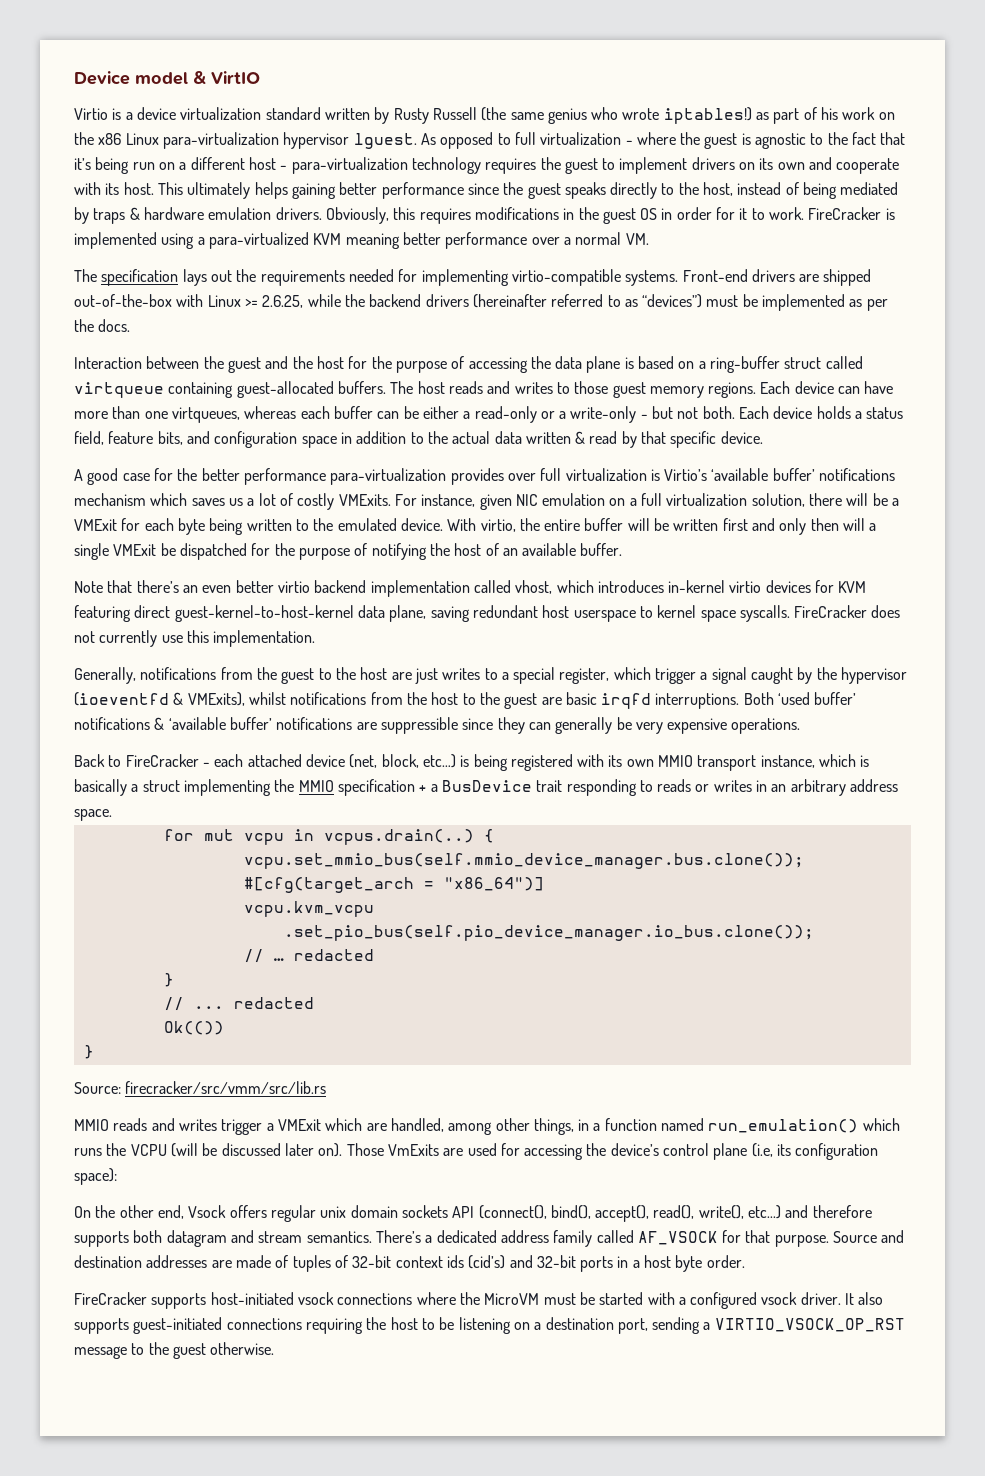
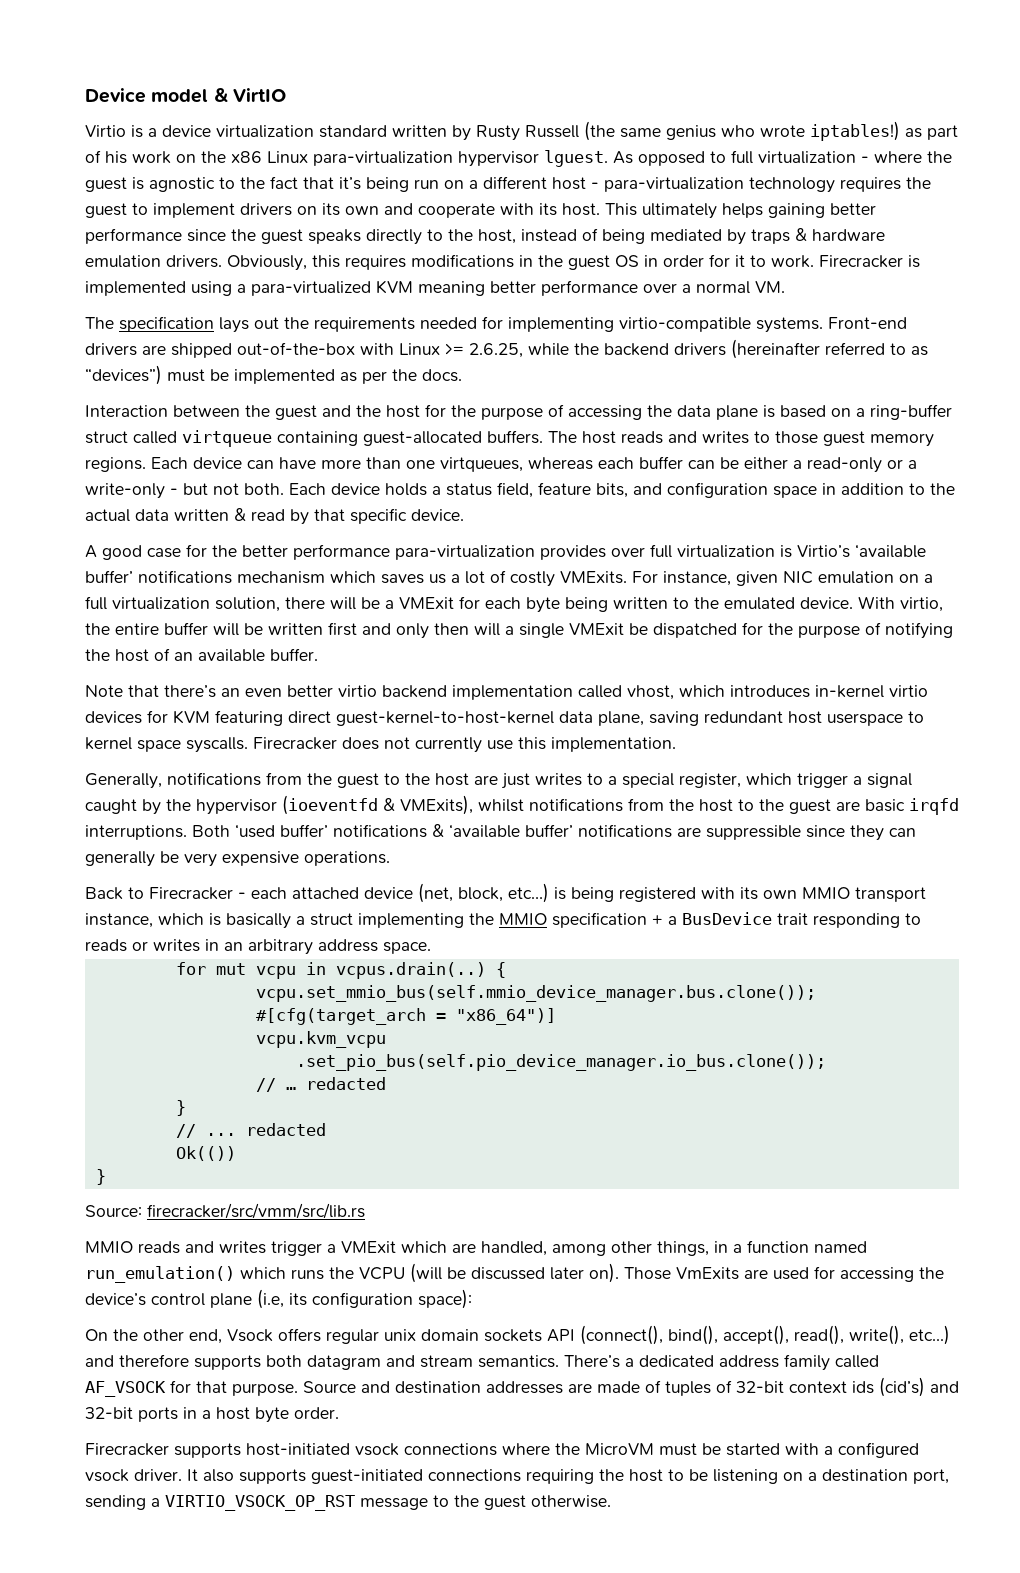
[808,207,882,220] FireCracker -> [819,255,903,268] Firecracker
[794,605,868,618] FireCracker -> [253,737,337,750] Firecracker
[125,754,199,767] FireCracker -> [149,887,233,900] Firecracker
[74,1292,147,1305] FireCracker -> [85,1443,169,1456] Firecracker

